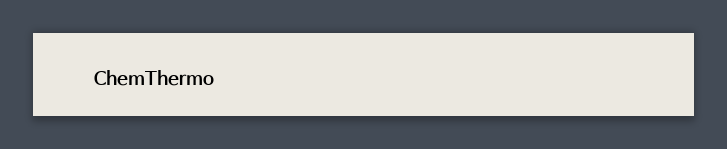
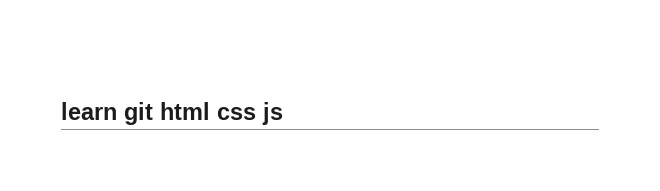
[94,70,214,86] ChemThermo -> [61,102,283,125] learn git html css js

